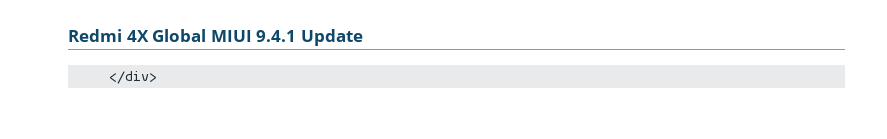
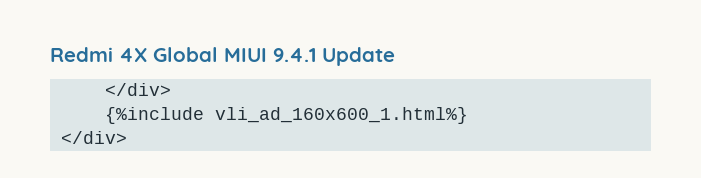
(158, 77) none -> [104,107,468,124] [60,131,127,144] // {%include vli_ad_160x600_1.html%} // </div>

